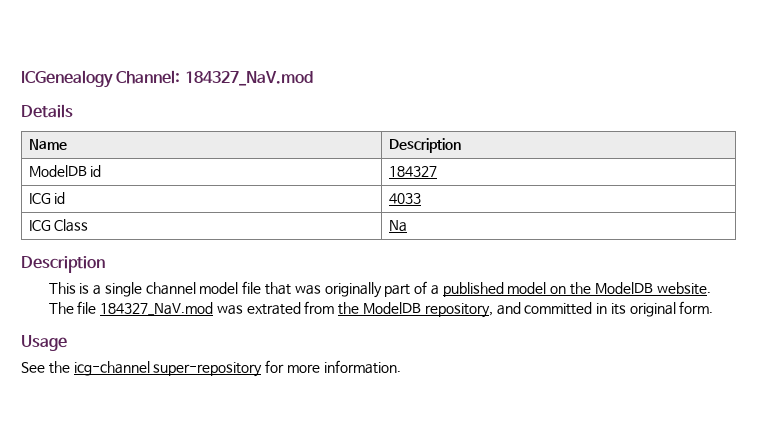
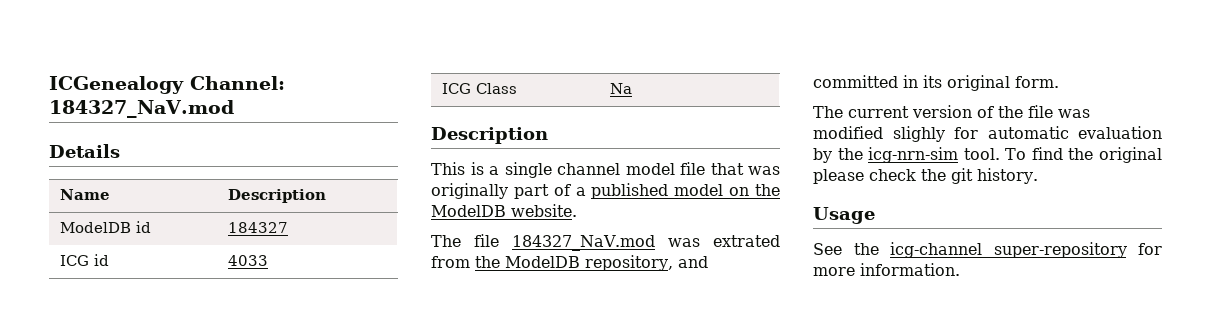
(714, 307) none -> [813,105,1090,118] [813,126,1162,142] [813,147,1162,163] [813,168,1038,184] // The current version of the file was modified slighly for automatic evaluation by the icg-nrn-sim tool. To find the original please check the git history.

